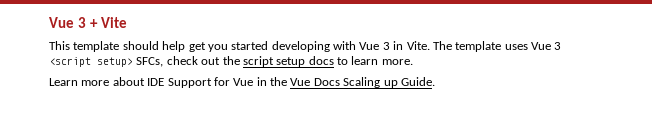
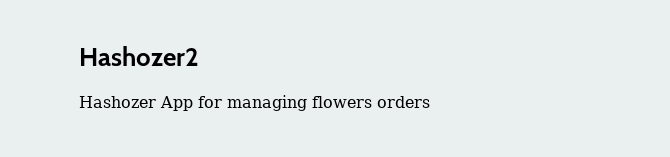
[49,17,127,28] [49,41,562,52] [49,56,413,67] [49,77,435,88] Vue 3 + Vite // This template should help get you started developing with Vue 3 in Vite. The template uses Vue 3 <script setup> SFCs, check out the script setup docs to learn more. // Learn more about IDE Support for Vue in the Vue Docs Scaling up Guide. -> [79,46,199,66] [79,95,430,111] Hashozer2 // Hashozer App for managing flowers orders

